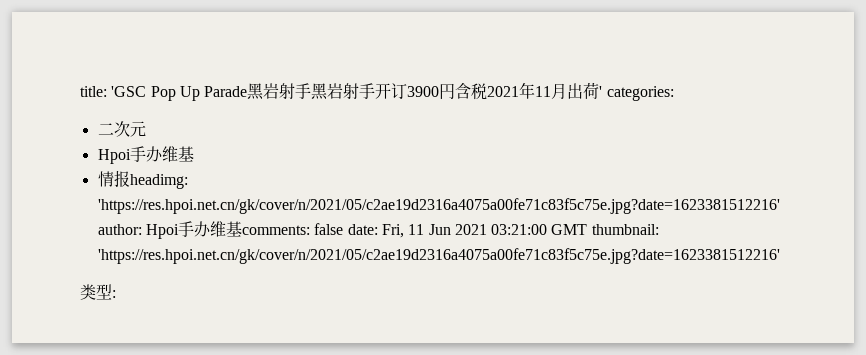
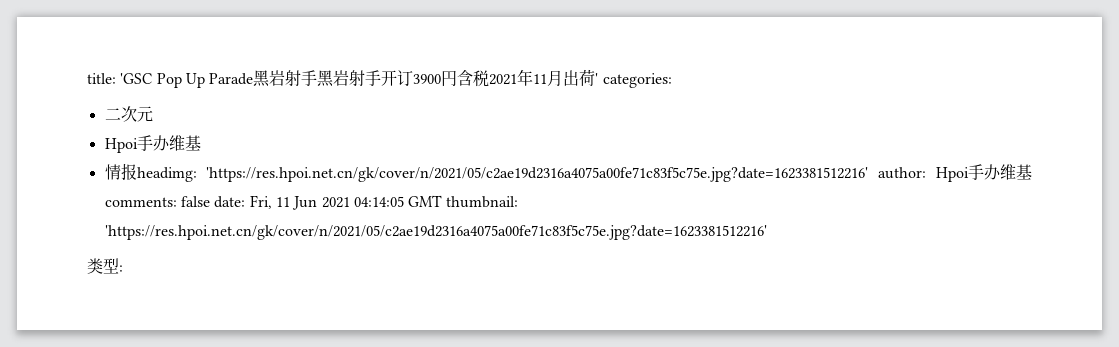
[491,224,548,235] 03:21:00 -> [353,196,404,207] 04:14:05

